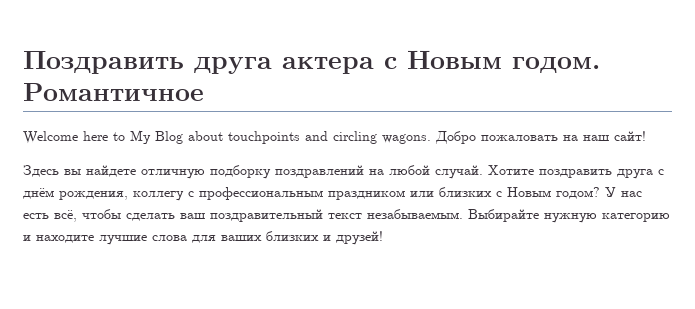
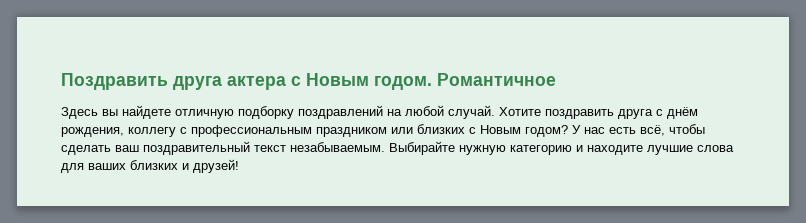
[23,130,646,144] // Welcome here to My Blog about touchpoints and circling wagons. Добро пожаловать на наш сайт! -> (556, 79) none

